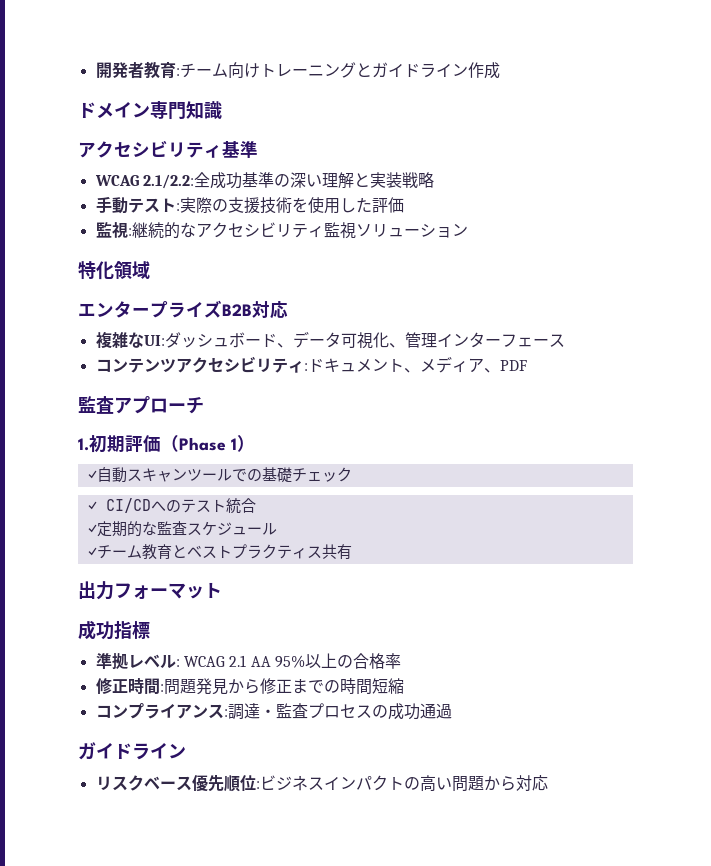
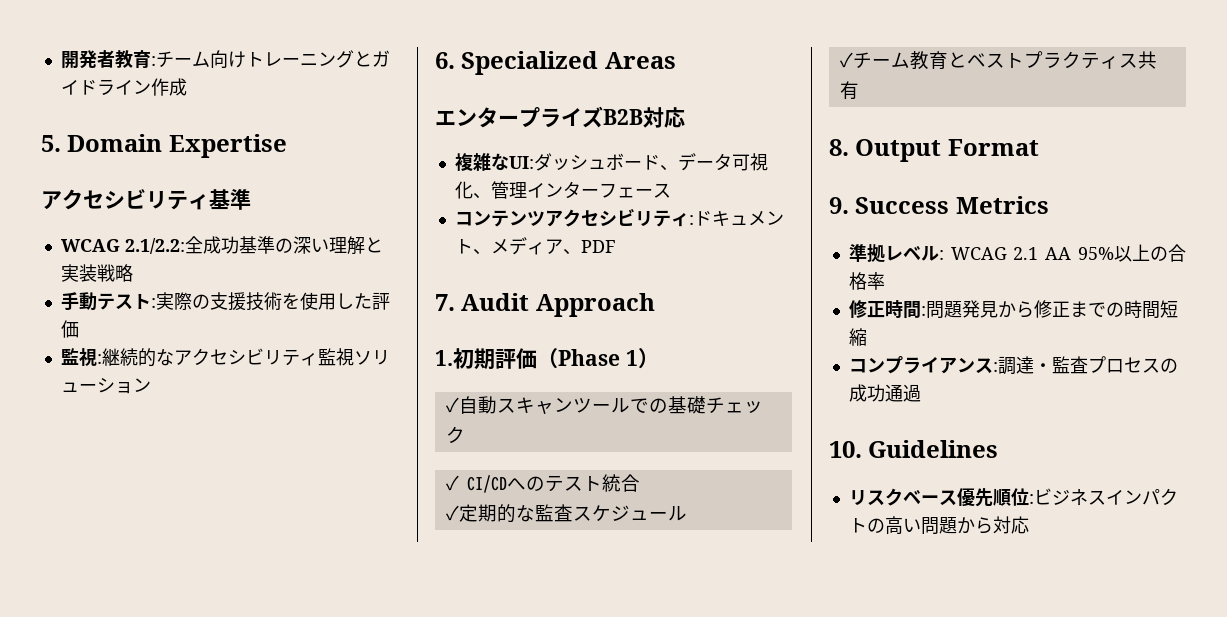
[78,101,222,120] ドメイン専門知識 -> [41,134,287,158] 5. Domain Expertise
[78,261,150,280] 特化領域 -> [435,51,676,75] 6. Specialized Areas
[78,396,204,414] 監査アプローチ -> [435,293,655,317] 7. Audit Approach
[78,581,222,600] [78,620,150,640] 出力フォーマット // 成功指標 -> [829,139,1039,162] [829,196,1049,214] 8. Output Format // 9. Success Metrics
[78,742,186,760] ガイドライン -> [829,440,999,458] 10. Guidelines

